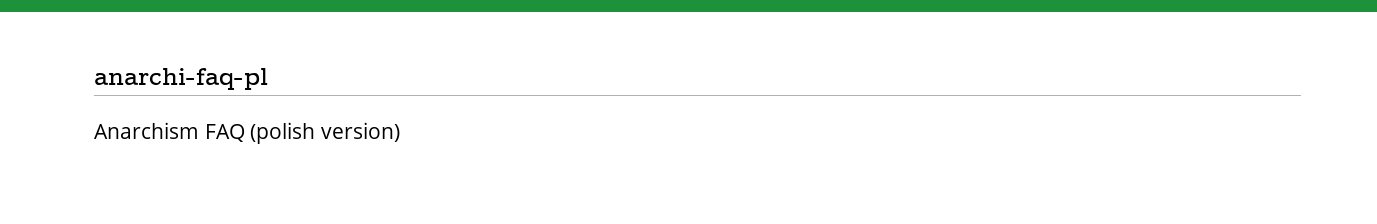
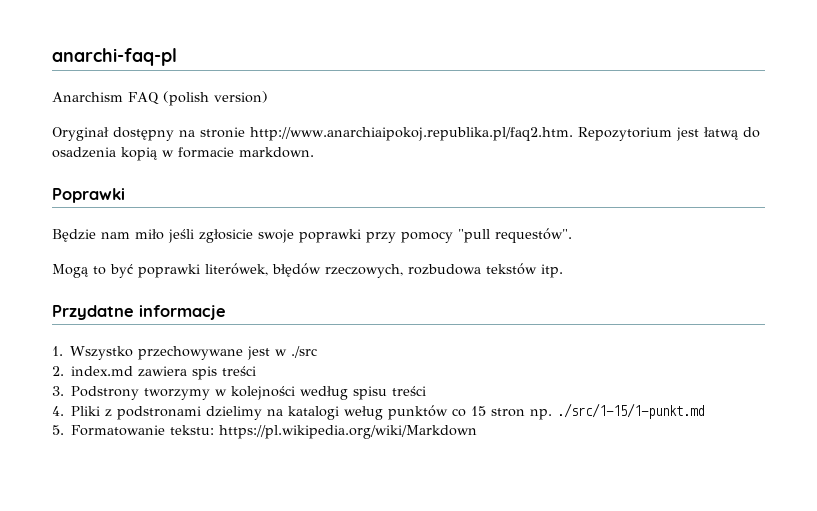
(401, 132) none -> [52,127,760,141] [52,147,314,161] [52,188,125,203] [52,228,572,243] [52,263,563,278] [52,305,226,320] [52,346,318,360] [52,366,257,380] [52,386,427,400] [52,403,705,420] [52,425,478,439] // Oryginał dostępny na stronie http://www.anarchiaipokoj.republika.pl/faq2.htm. Repozytorium jest łatwą do osadzenia kopią w formacie markdown. // Poprawki // Będzie nam miło jeśli zgłosicie swoje poprawki przy pomocy "pull requestów". // Mogą to być poprawki literówek, błędów rzeczowych, rozbudowa tekstów itp. // Przydatne informacje // 1. Wszystko przechowywane jest w ./src // 2. index.md zawiera spis treści // 3. Podstrony tworzymy w kolejności według spisu treści // 4. Pliki z podstronami dzielimy na katalogi weług punktów co 15 stron np. ./src/1-15/1-punkt.md // 5. Formatowanie tekstu: https://pl.wikipedia.org/wiki/Markdown

